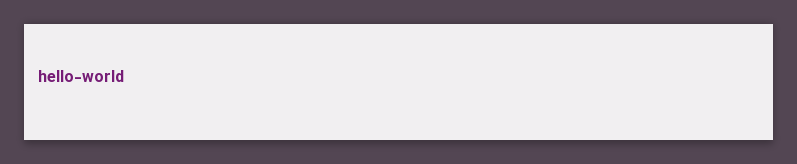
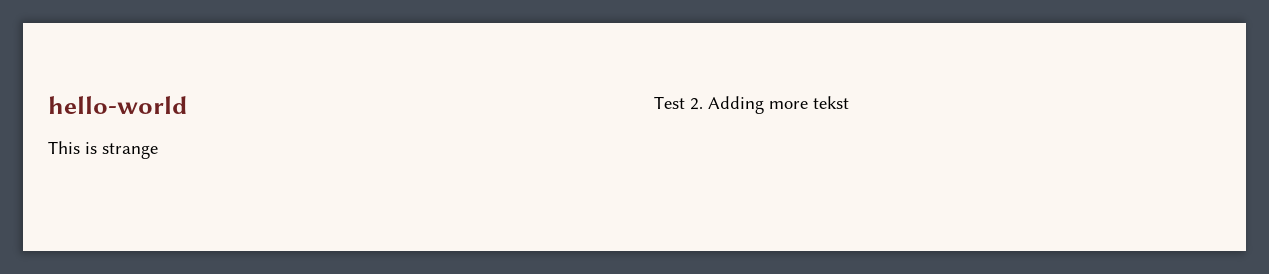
(124, 76) none -> [48,141,158,159] [654,96,849,114] // This is strange // Test 2. Adding more tekst

